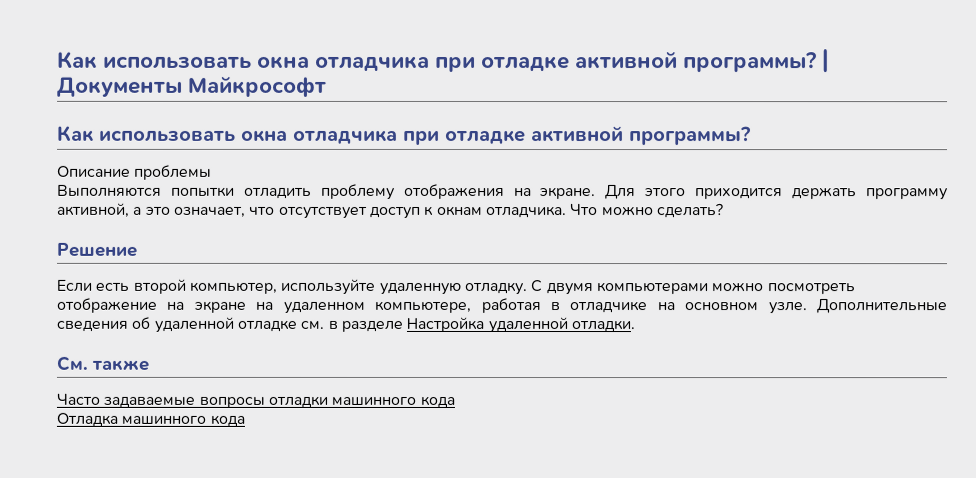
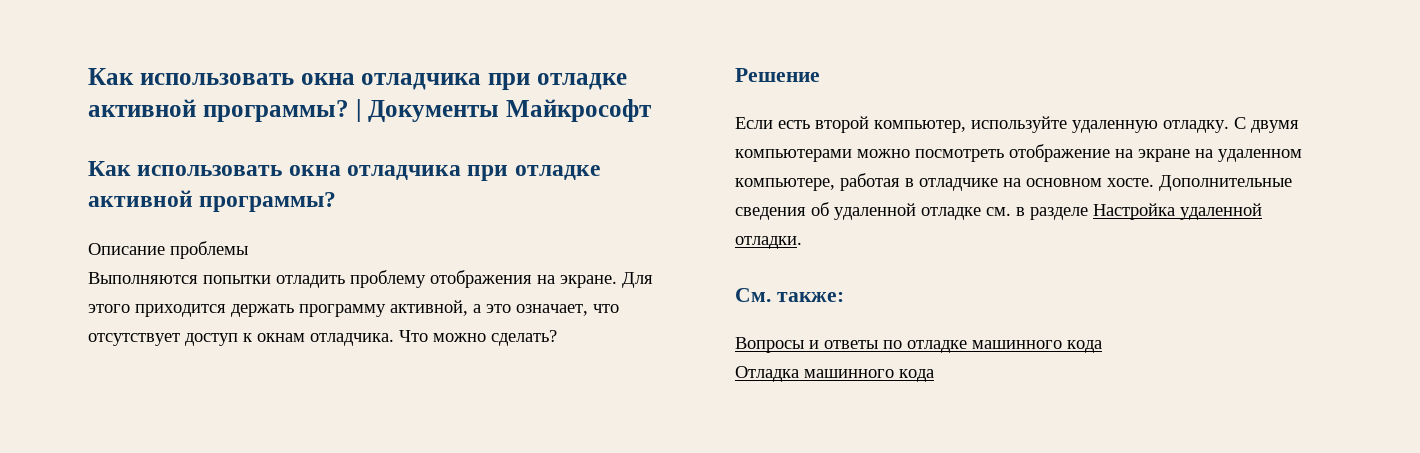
[767,302,807,315] узле. -> [1107,178,1154,187] хосте.
[91,359,149,371] [56,392,328,408] также // Часто задаваемые вопросы отладки -> [776,292,844,302] [735,337,967,353] также: // Вопросы и ответы по отладке

